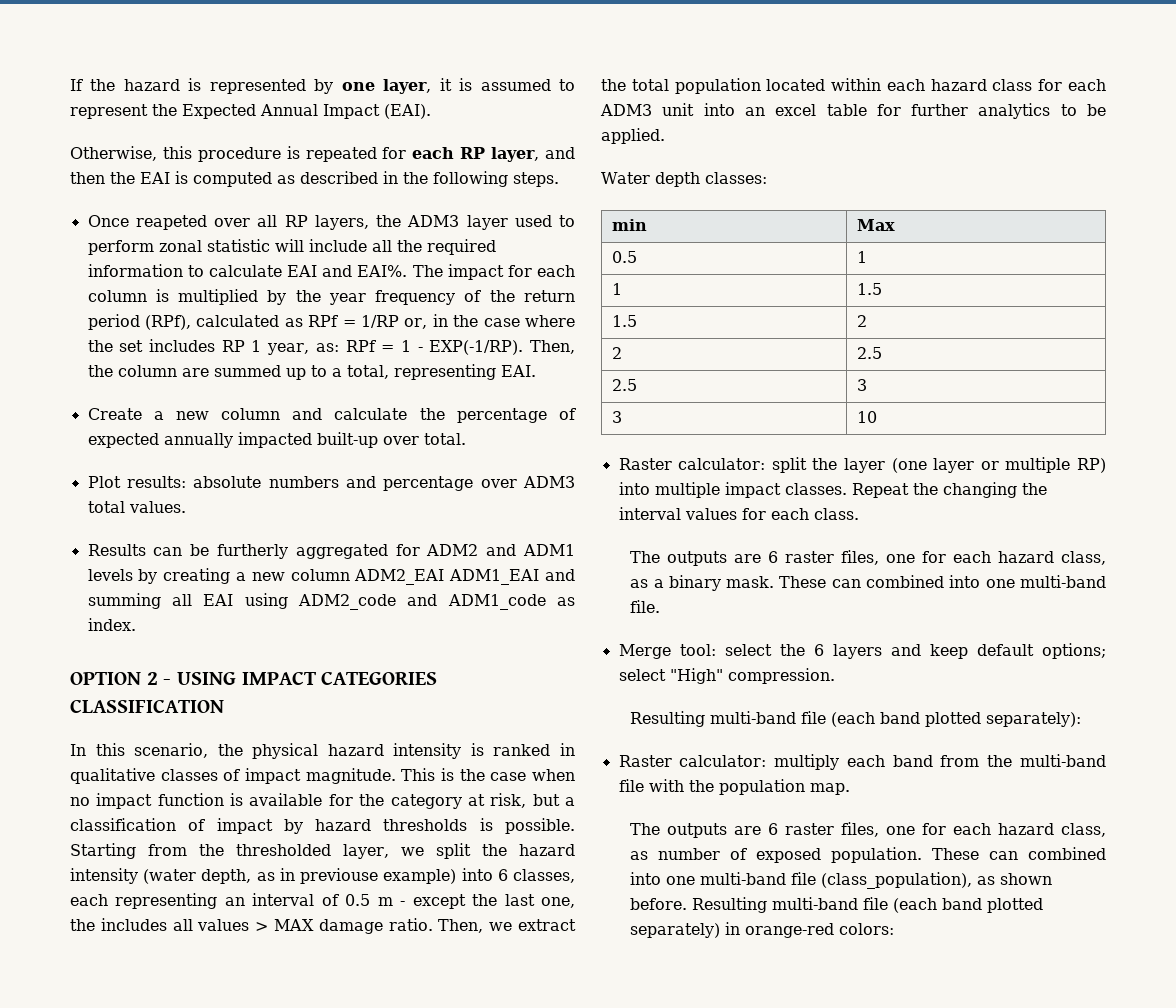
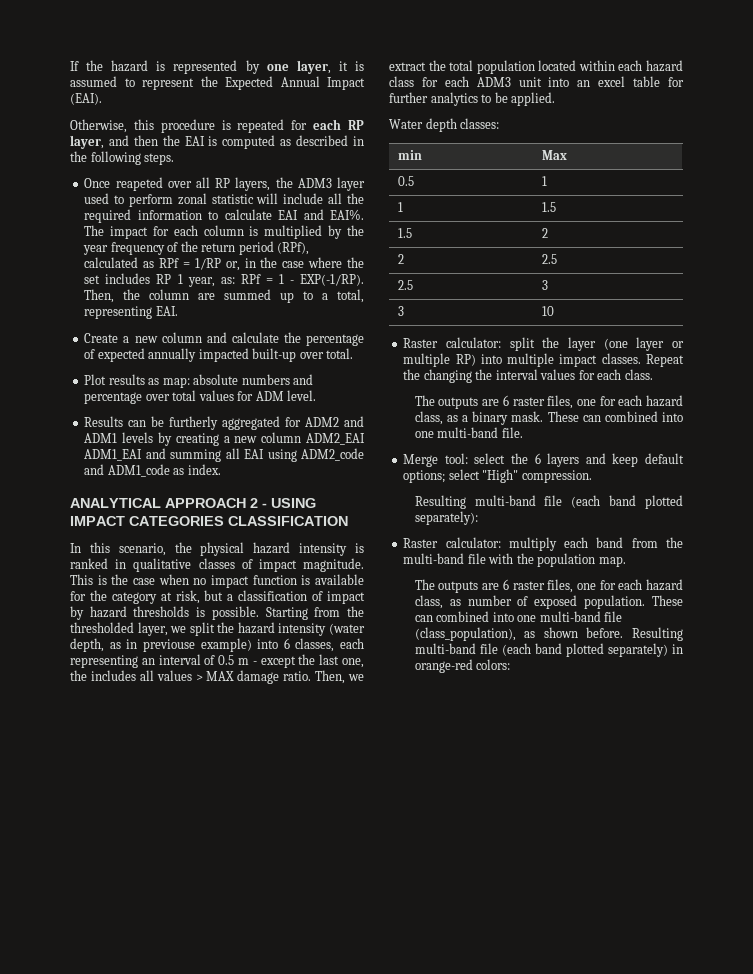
[126,476,186,488] results: -> [108,374,190,388] results as map:
[523,476,575,488] [87,501,186,513] ADM3 total values. -> [172,390,317,401] total values for ADM level.
[70,672,141,685] OPTION -> [70,498,246,508] ANALYTICAL APPROACH

